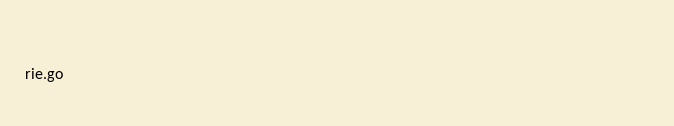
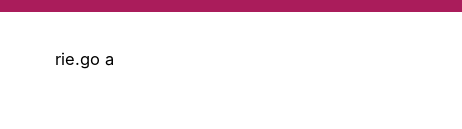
(63, 75) none -> [105,56,114,66] a

